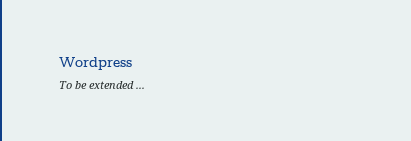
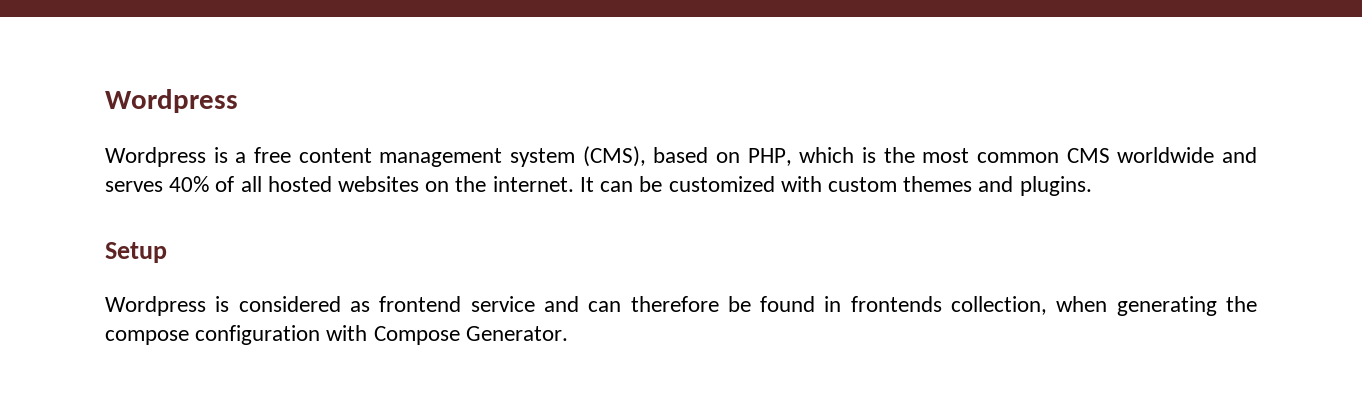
[59,81,145,89] To be extended ... -> [105,146,1257,167] [105,176,1092,196] [105,242,167,263] [105,296,1257,316] [105,325,568,345] Wordpress is a free content management system (CMS), based on PHP, which is the most common CMS worldwide and serves 40% of all hosted websites on the internet. It can be customized with custom themes and plugins. // Setup // Wordpress is considered as frontend service and can therefore be found in frontends collection, when generating the compose configuration with Compose Generator.

